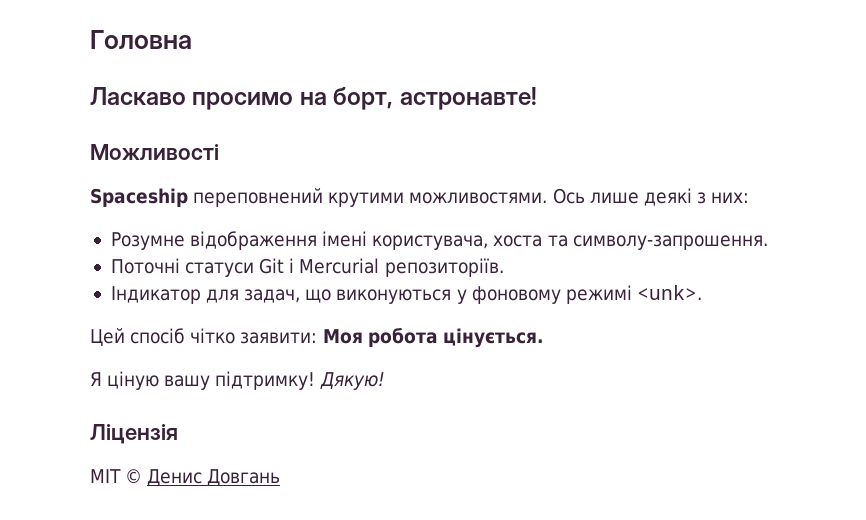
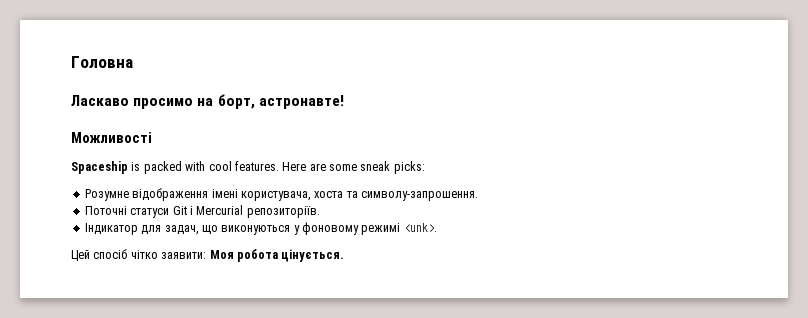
[193,188,750,207] переповнений крутими можливостями. Ось лише деякі з них: -> [131,161,425,174] is packed with cool features. Here are some sneak picks:
[90,371,385,390] [90,424,178,444] [90,469,281,486] // Я ціную вашу підтримку! Дякую! // Ліцензія // MIT © Денис Довгань -> (345, 255) none

